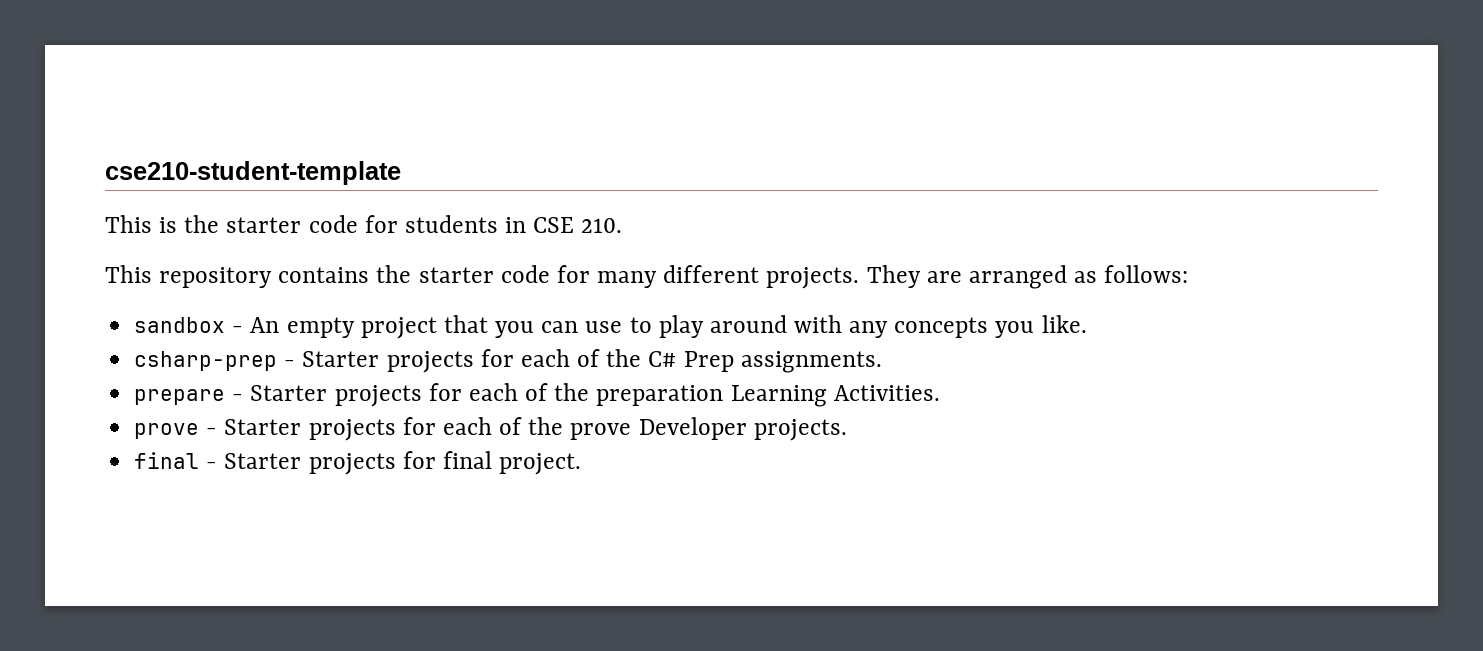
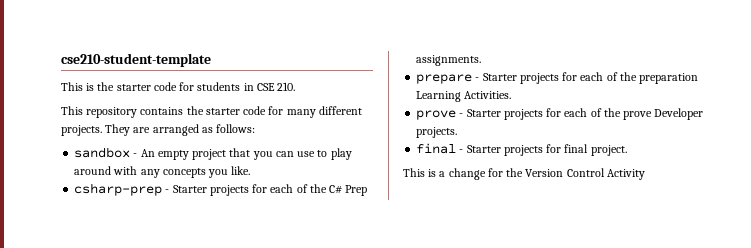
(582, 464) none -> [403,168,645,180] // This is a change for the Version Control Activity

